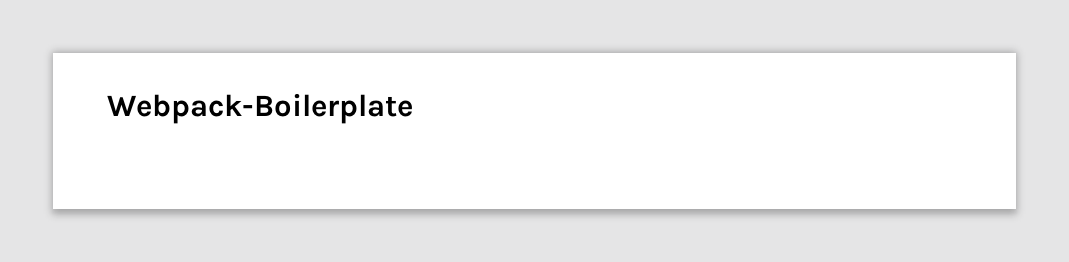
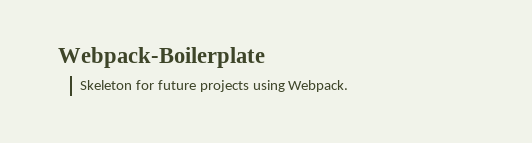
(413, 108) none -> [79,80,349,92] // Skeleton for future projects using Webpack.

